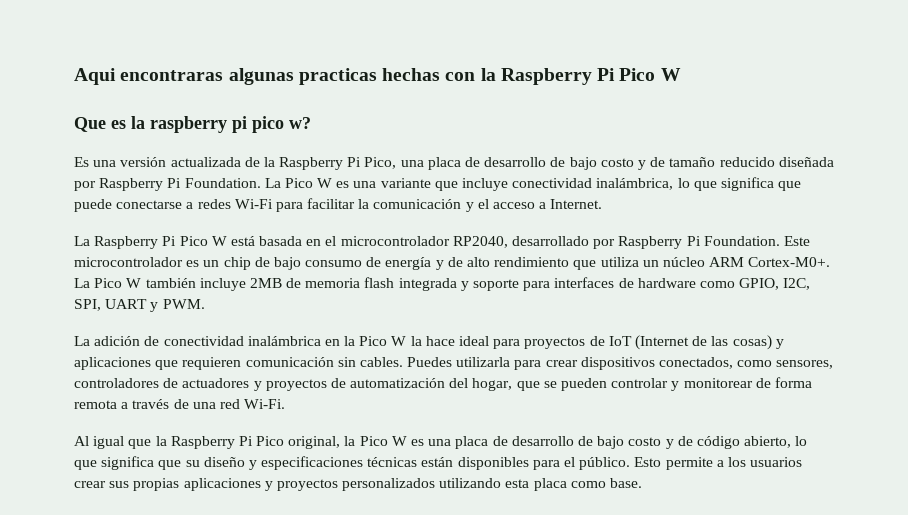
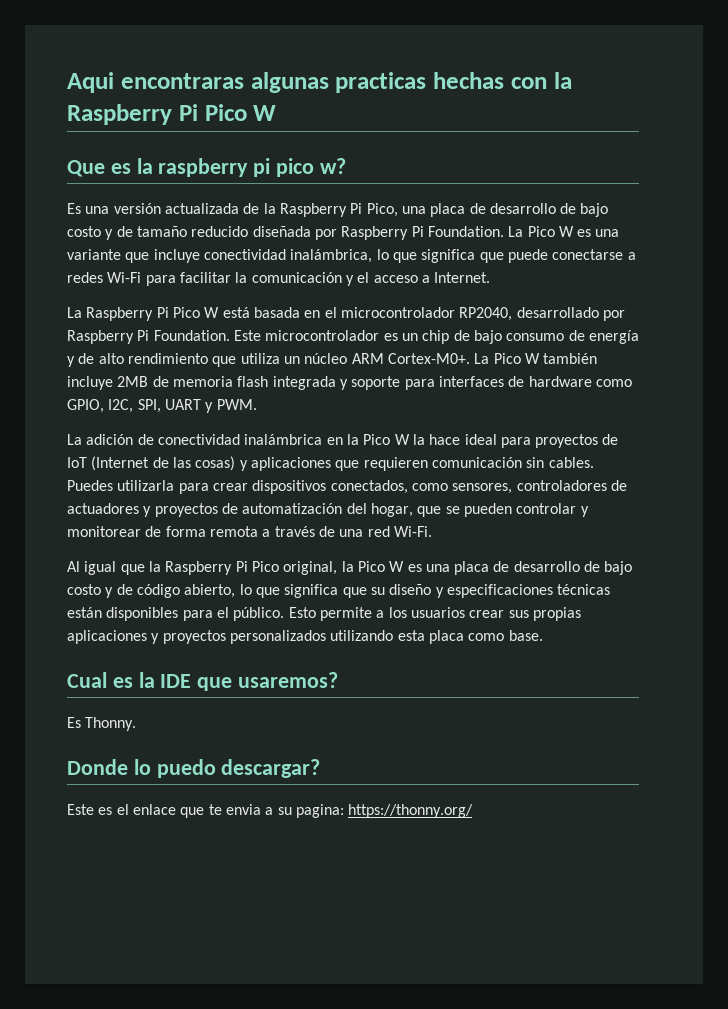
(643, 483) none -> [67,672,339,691] [67,717,137,731] [67,759,321,778] [67,804,474,818] // Cual es la IDE que usaremos? // Es Thonny. // Donde lo puedo descargar? // Este es el enlace que te envia a su pagina: https://thonny.org/

